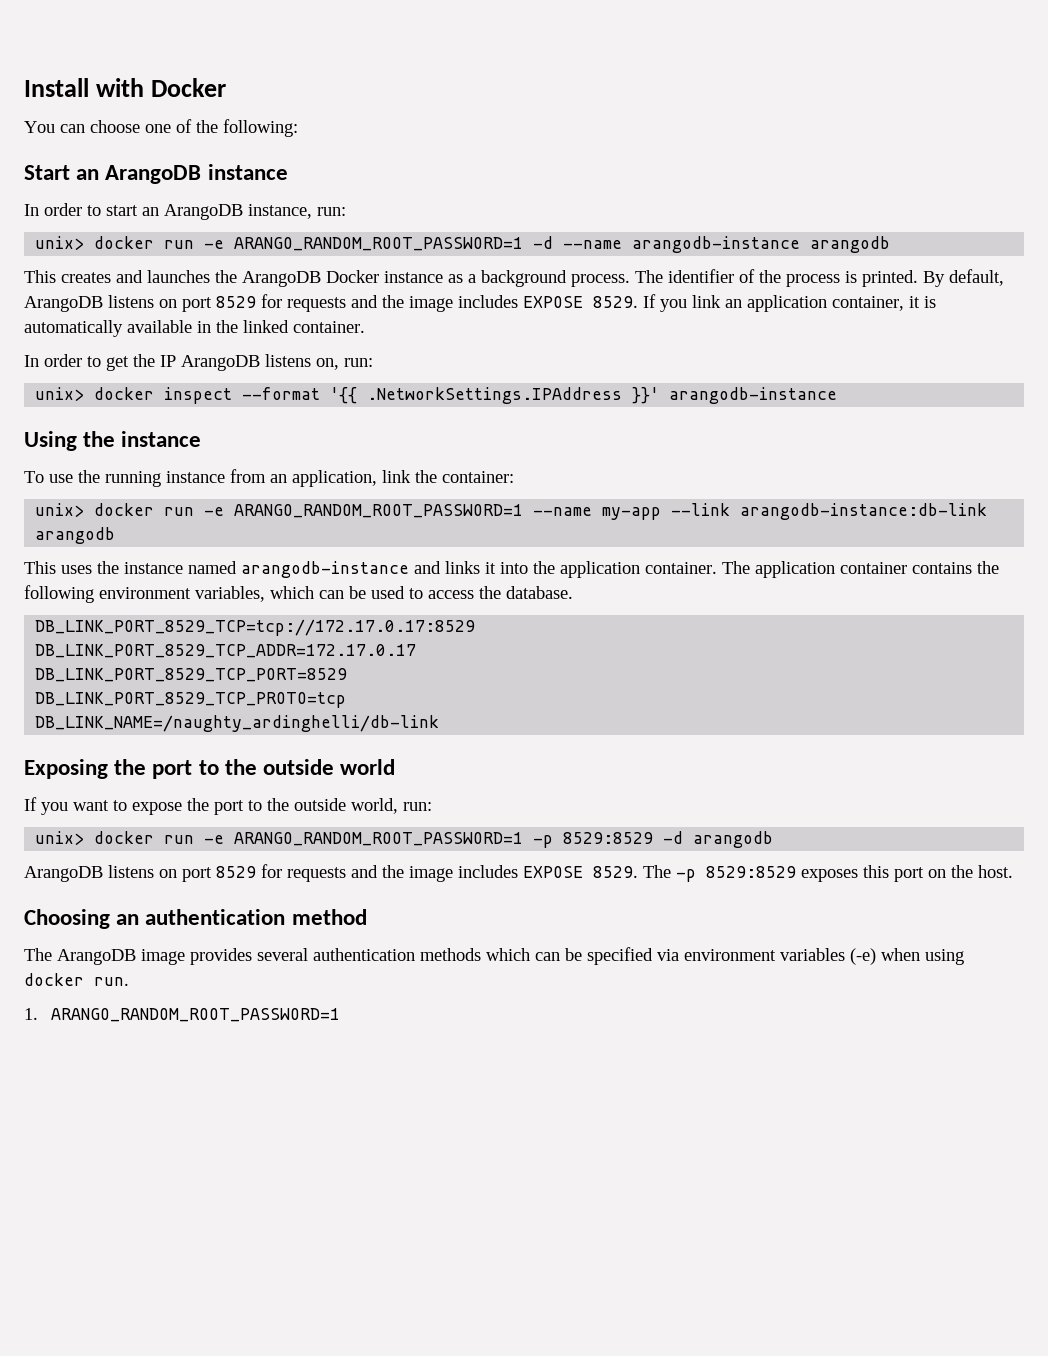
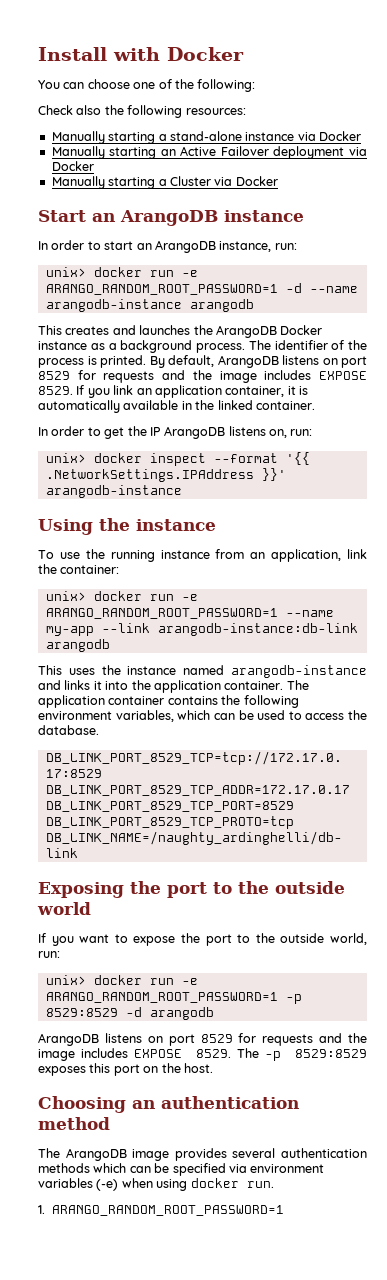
(298, 128) none -> [38,105,246,118] [51,131,361,144] [51,146,367,159] [51,161,94,171] [51,176,278,189] // Check also the following resources: // Manually starting a stand-alone instance via Docker // Manually starting an Active Failover deployment via Docker // Manually starting a Cluster via Docker

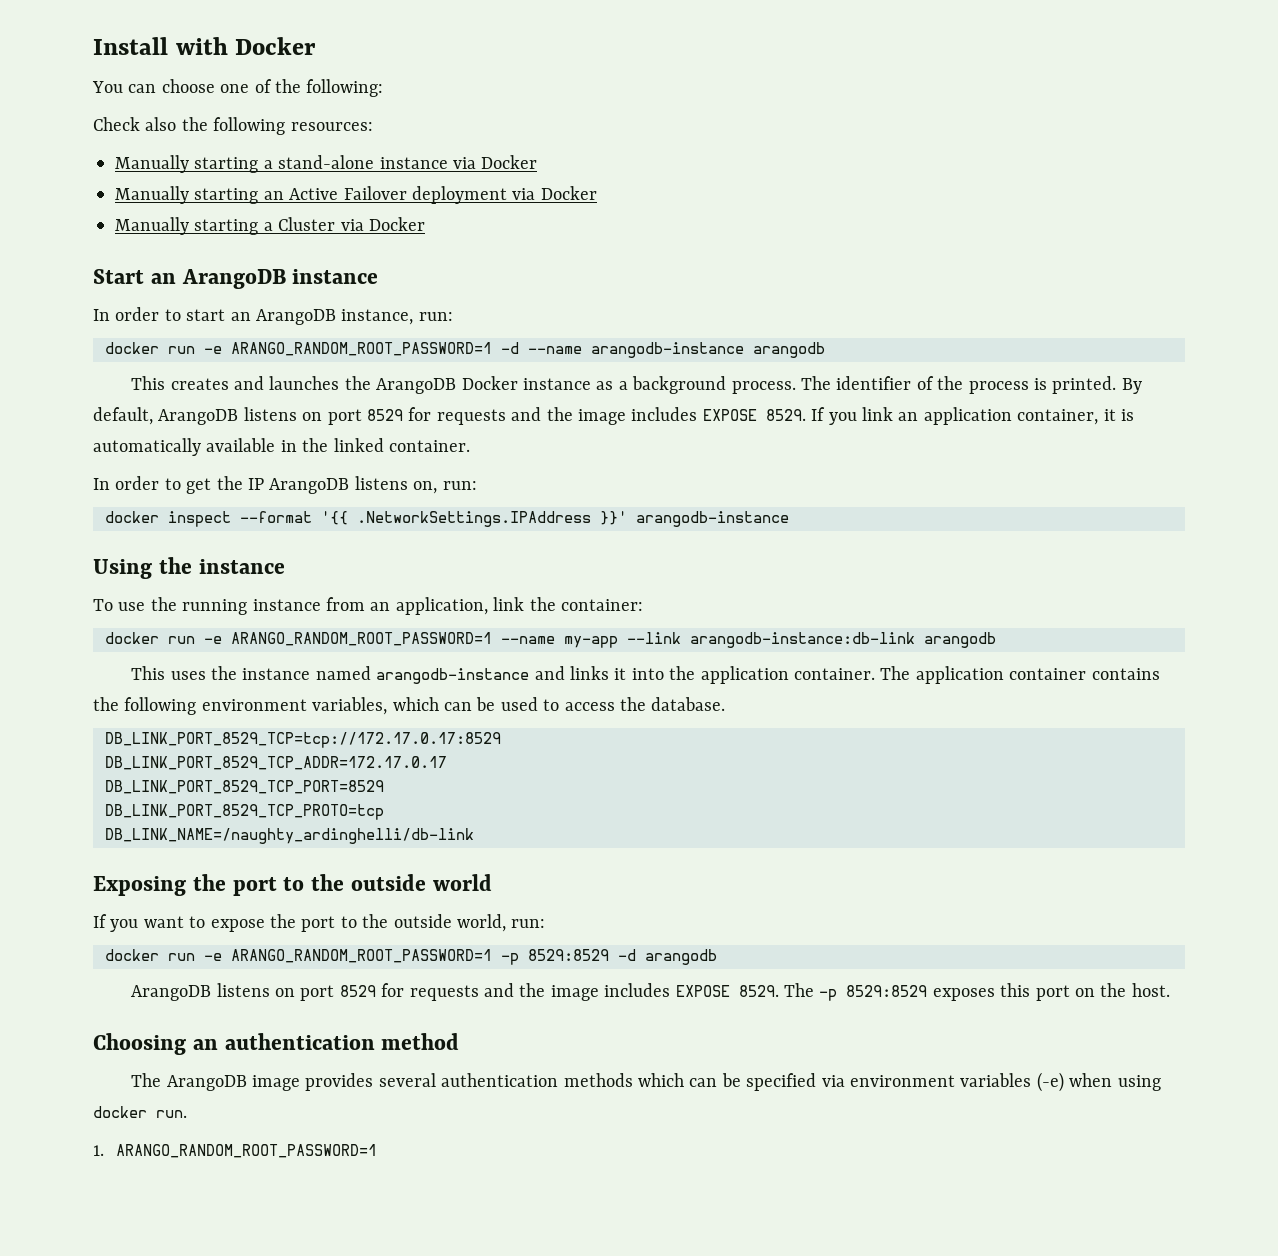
[45,267,86,277] unix> -> (453, 316) none
[45,453,86,463] unix> -> (477, 485) none
[45,591,86,601] unix> -> (643, 605) none
[45,975,86,985] unix> -> (546, 923) none

